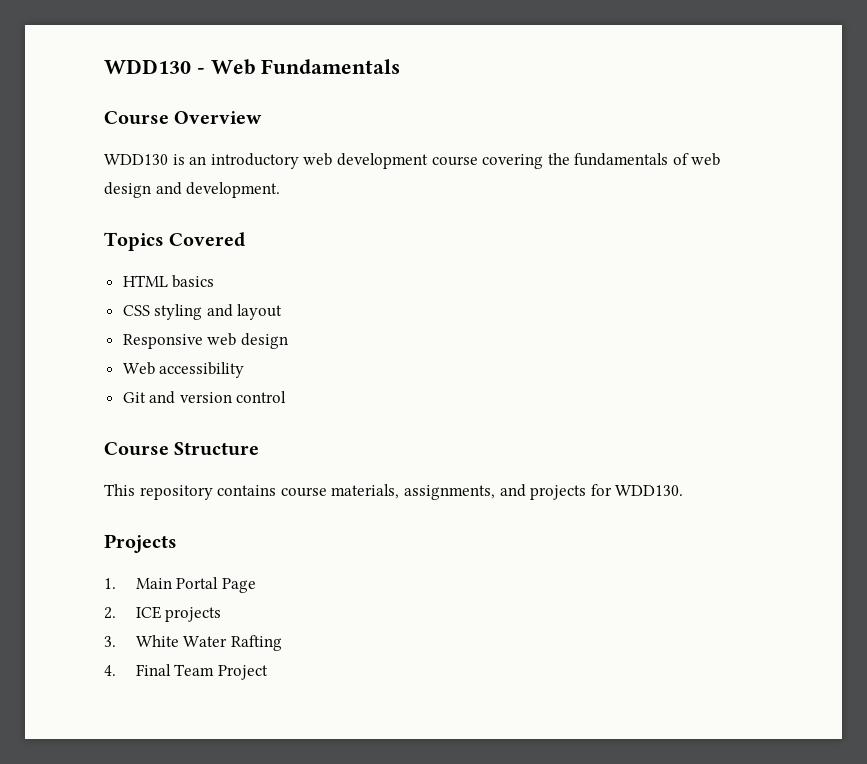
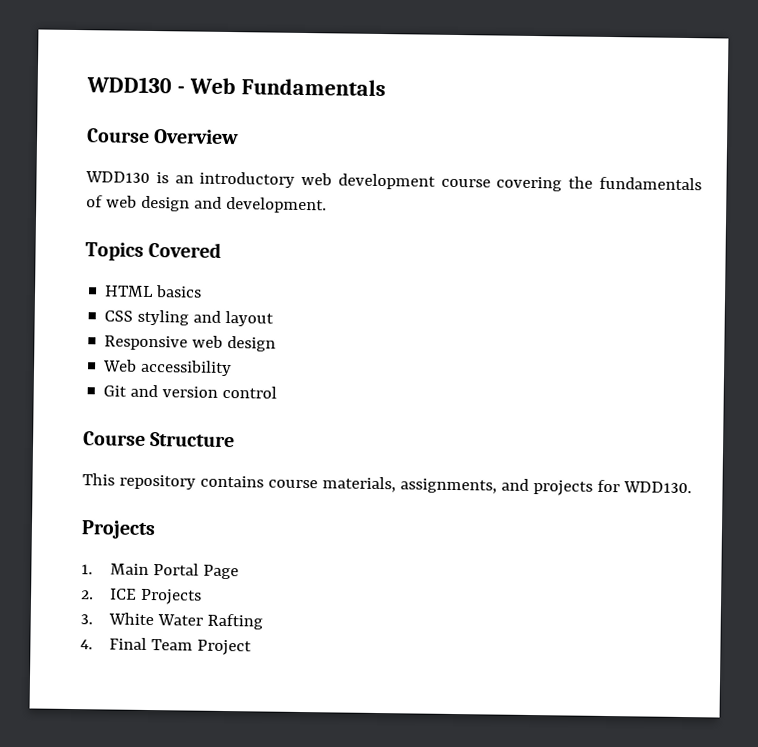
[165,607,222,622] projects -> [139,588,202,605] Projects

